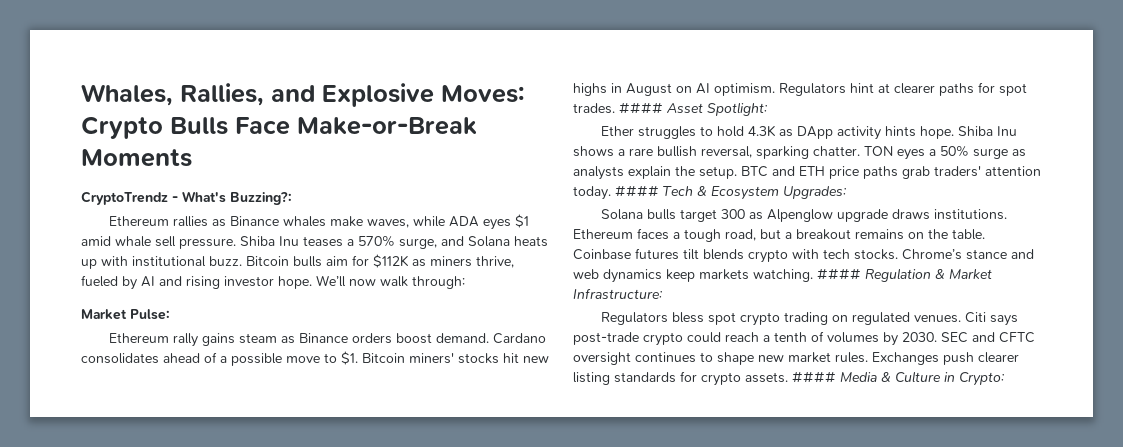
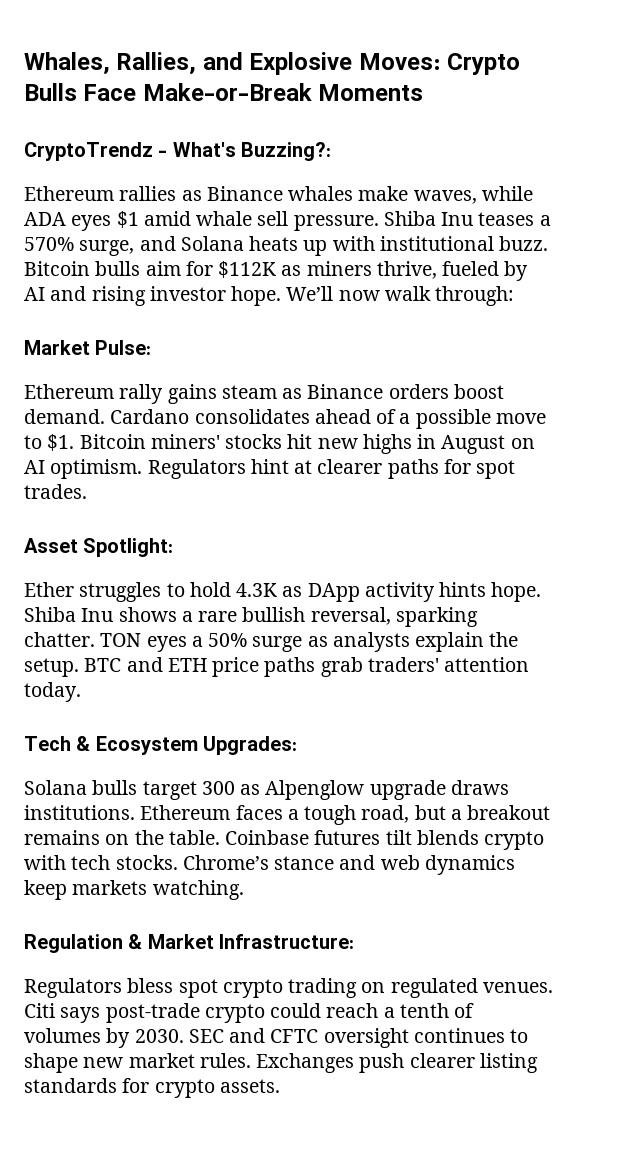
[619,102,663,114] #### -> (87, 491) //
[615,185,659,197] #### -> (81, 692) //
[817,268,861,280] #### -> (244, 890) //
[792,371,1005,386] #### Media & Culture in Crypto: -> (280, 1086) none

